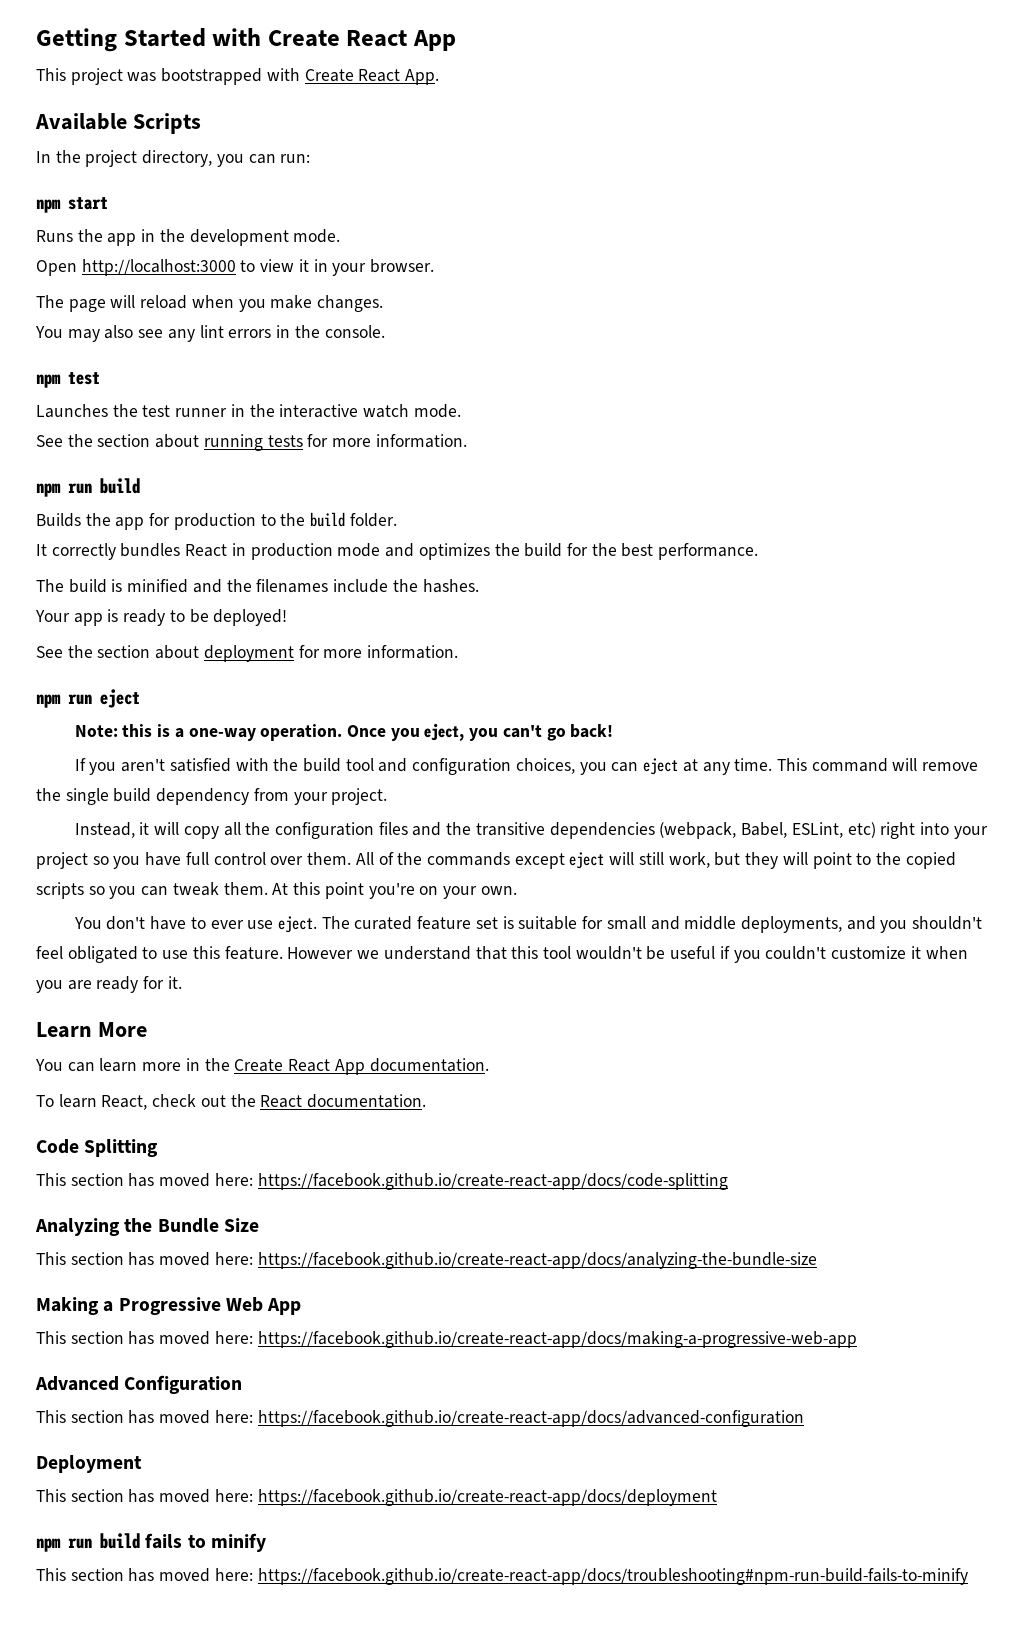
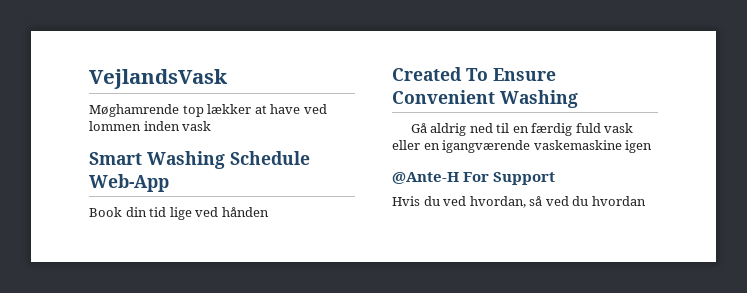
[36,28,457,52] [36,68,440,85] [35,113,201,134] [36,150,311,167] [36,197,108,213] [36,229,341,246] [36,259,435,276] [36,295,384,312] [35,325,385,342] [36,372,100,388] [36,404,461,418] [36,434,467,451] [36,478,140,497] [36,512,397,530] [36,543,759,560] [36,579,479,593] [35,609,288,626] [36,645,459,662] [36,689,140,708] [74,723,614,741] [74,758,979,775] [36,788,388,805] [74,822,988,839] [36,852,956,869] [36,882,517,899] [73,916,983,933] [36,946,968,963] [36,976,182,993] [36,1022,147,1038] [35,1058,489,1075] [36,1094,427,1110] [36,1139,159,1157] [36,1173,728,1190] [35,1218,259,1236] [36,1252,817,1269] [36,1297,302,1315] [36,1331,857,1348] [35,1375,243,1394] [36,1410,804,1427] [36,1455,142,1473] [36,1489,717,1506] [36,1533,266,1552] [36,1568,968,1585] Getting Started with Create React App // This project was bootstrapped with Create React App. // Available Scripts // In the project directory, you can run: // npm start // Runs the app in the development mode. // Open http://localhost:3000 to view it in your browser. // The page will reload when you make changes. // You may also see any lint errors in the console. // npm test // Launches the test runner in the interactive watch mode. // See the section about running tests for more information. // npm run build // Builds the app for production to the build folder. // It correctly bundles React in production mode and optimizes the build for the best performance. // The build is minified and the filenames include the hashes. // Your app is ready to be deployed! // See the section about deployment for more information. // npm run eject // Note: this is a one-way operation. Once you eject, you can't go back! // If you aren't satisfied with the build tool and configuration choices, you can eject at any time. This command will remove the single build dependency from your project. // Instead, it will copy all the configuration files and the transitive dependencies (webpack, Babel, ESLint, etc) right into your project so you have full control over them. All of the commands except eject will still work, but they will point to the copied scripts so you can tweak them. At this point you're on your own. // You don't have to ever use eject. The curated feature set is suitable for small and middle deployments, and you shouldn't feel obligated to use this feature. However we understand that this tool wouldn't be useful if you couldn't customize it when you are ready for it. // Learn More // You can learn more in the Create React App documentation. // To learn React, check out the React documentation. // Code Splitting // This section has moved here: https://facebook.github.io/create-react-app/docs/code-splitting // Analyzing the Bundle Size // This section has moved here: https://facebook.github.io/create-react-app/docs/analyzing-the-bundle-size // Making a Progressive Web App // This section has moved here: https://facebook.github.io/create-react-app/docs/making-a-progressive-web-app // Advanced Configuration // This section has moved here: https://facebook.github.io/create-react-app/docs/advanced-configuration // Deployment // This section has moved here: https://facebook.github.io/create-react-app/docs/deployment // npm run build fails to minify // This section has moved here: https://facebook.github.io/create-react-app/docs/troubleshooting#npm-run-build-fails-to-minify -> [89,69,228,89] [89,104,327,117] [89,121,212,131] [89,151,310,169] [89,174,169,192] [89,207,269,220] [392,67,556,81] [392,90,578,108] [410,123,634,136] [392,140,653,153] [392,172,556,185] [392,196,646,208] VejlandsVask // Møghamrende top lækker at have ved lommen inden vask // Smart Washing Schedule Web-App // Book din tid lige ved hånden // Created To Ensure Convenient Washing // Gå aldrig ned til en færdig fuld vask eller en igangværende vaskemaskine igen // @Ante-H For Support // Hvis du ved hvordan, så ved du hvordan

